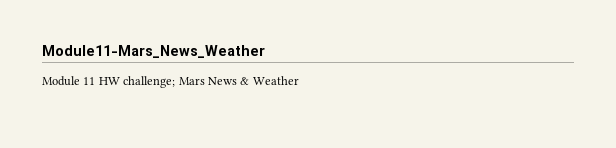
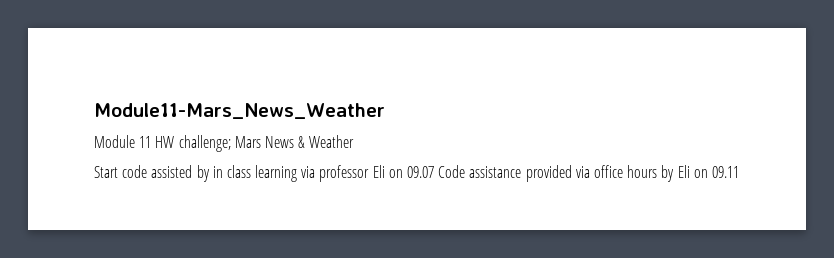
(299, 80) none -> [94,165,739,182] // Start code assisted by in class learning via professor Eli on 09.07 Code assistance provided via office hours by Eli on 09.11

